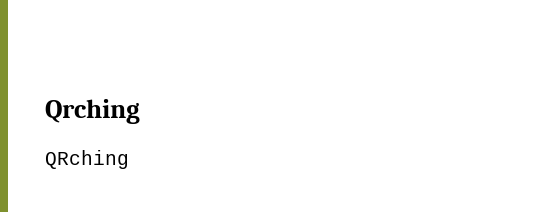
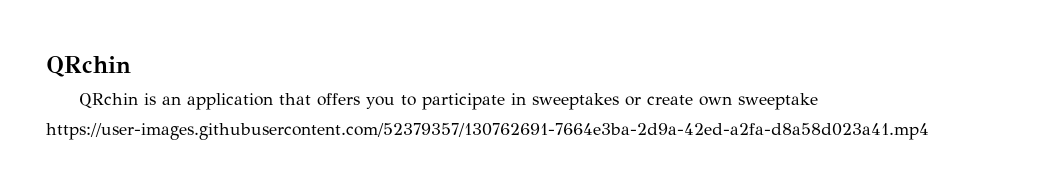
[45,99,140,124] [45,150,129,169] Qrching // QRching -> [46,56,131,77] [79,93,819,110] [46,123,929,140] QRchin // QRchin is an application that offers you to participate in sweeptakes or create own sweeptake // https://user-images.githubusercontent.com/52379357/130762691-7664e3ba-2d9a-42ed-a2fa-d8a58d023a41.mp4

